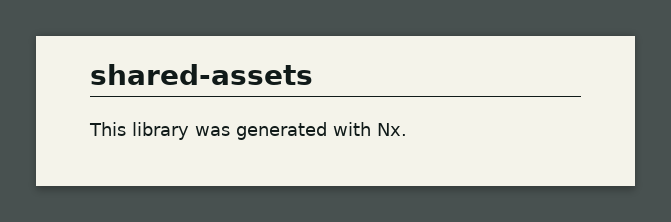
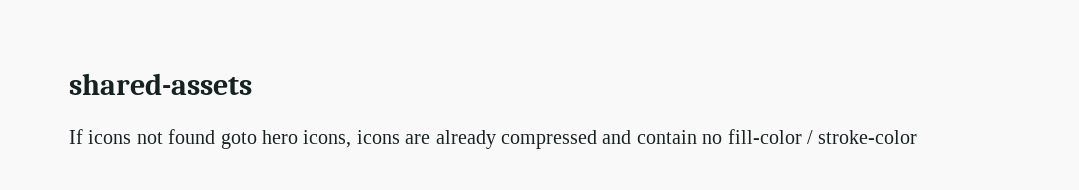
[89,122,407,140] This library was generated with Nx. -> [69,129,918,149] If icons not found goto hero icons, icons are already compressed and contain no fill-color / stroke-color

